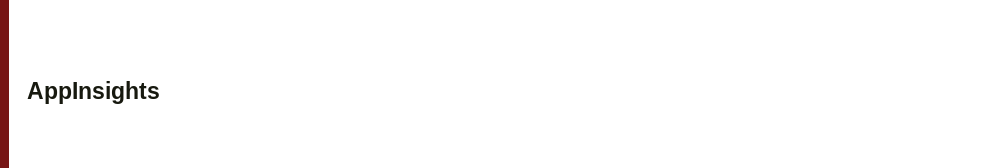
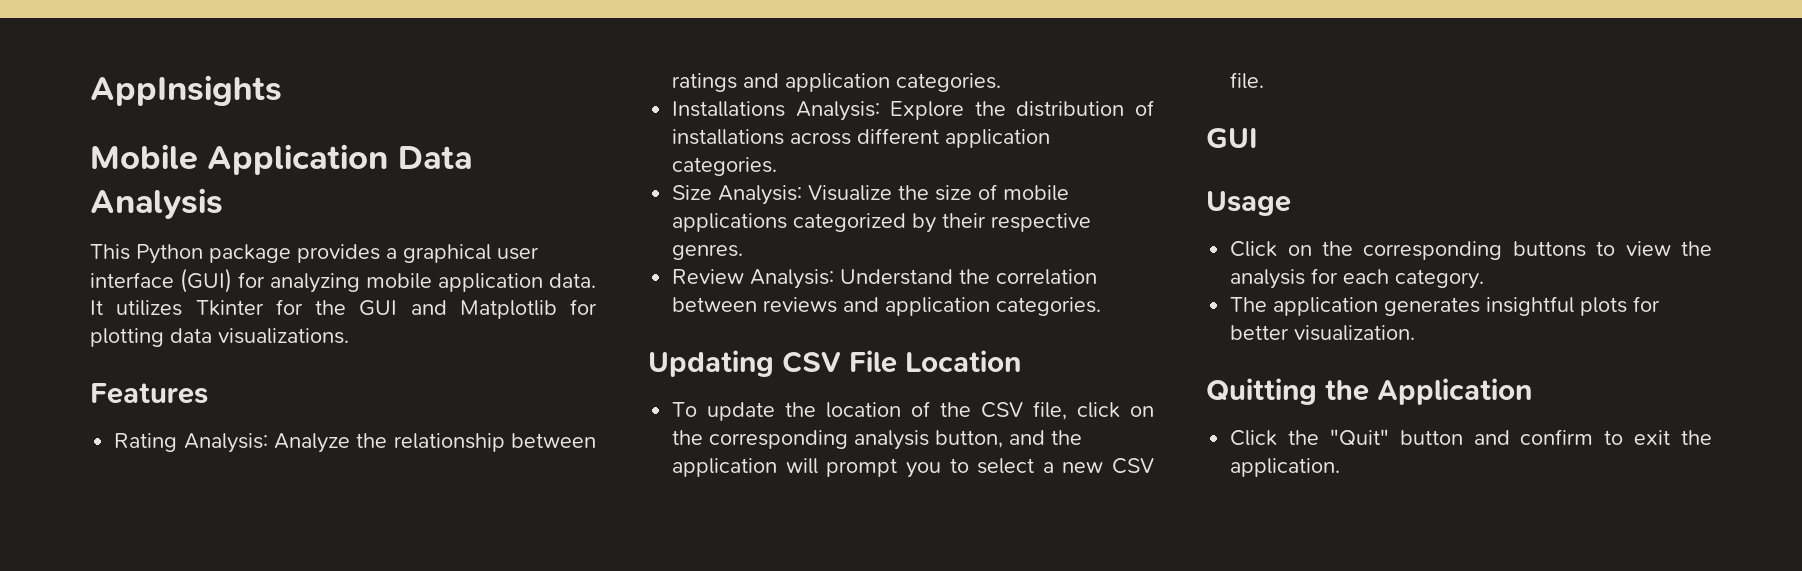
(160, 92) none -> [90,144,472,175] [90,188,223,219] [90,244,539,264] [90,268,596,293] [90,299,597,319] [90,328,349,347] [90,383,208,404] [114,433,596,453] [672,73,1002,92] [672,100,1154,121] [672,128,1051,148] [672,157,778,176] [672,184,1070,205] [672,213,1092,233] [672,244,744,260] [672,269,1098,289] [672,297,1102,316] [648,350,1021,377] [672,401,1154,421] [672,430,1083,450] [672,458,1154,478] [1230,72,1265,89] [1206,128,1258,148] [1206,191,1291,216] [1230,241,1712,260] [1230,268,1485,289] [1230,296,1661,316] [1230,325,1416,341] [1206,378,1532,405] [1230,429,1712,446] [1230,458,1341,477] // Mobile Application Data Analysis // This Python package provides a graphical user interface (GUI) for analyzing mobile application data. It utilizes Tkinter for the GUI and Matplotlib for plotting data visualizations. // Features // Rating Analysis: Analyze the relationship between ratings and application categories. // Installations Analysis: Explore the distribution of installations across different application categories. // Size Analysis: Visualize the size of mobile applications categorized by their respective genres. // Review Analysis: Understand the correlation between reviews and application categories. // Updating CSV File Location // To update the location of the CSV file, click on the corresponding analysis button, and the application will prompt you to select a new CSV file. // GUI // Usage // Click on the corresponding buttons to view the analysis for each category. // The application generates insightful plots for better visualization. // Quitting the Application // Click the "Quit" button and confirm to exit the application.

